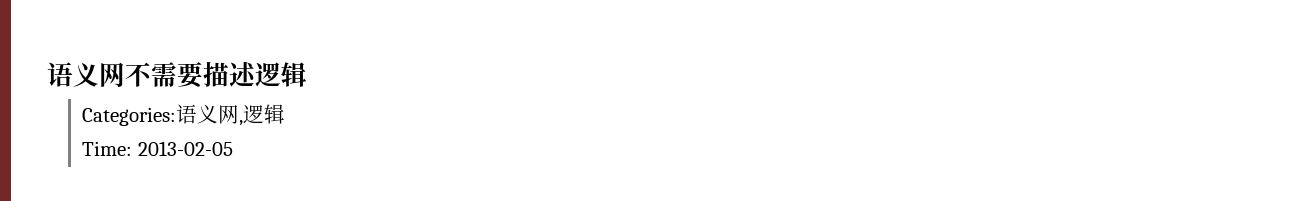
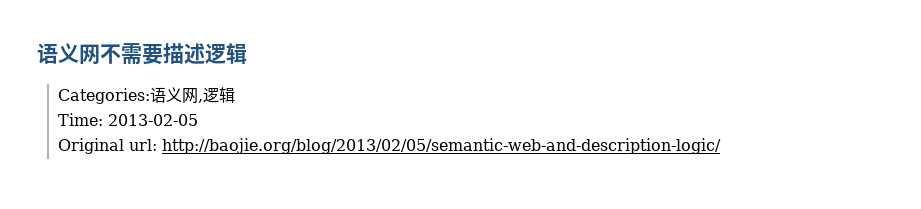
(233, 148) none -> [58,138,722,154] // Original url: http://baojie.org/blog/2013/02/05/semantic-web-and-description-logic/

